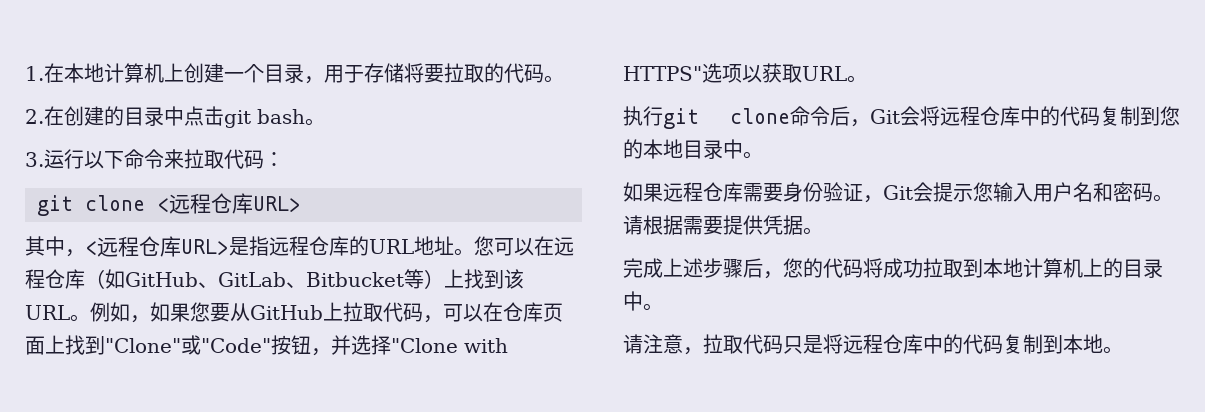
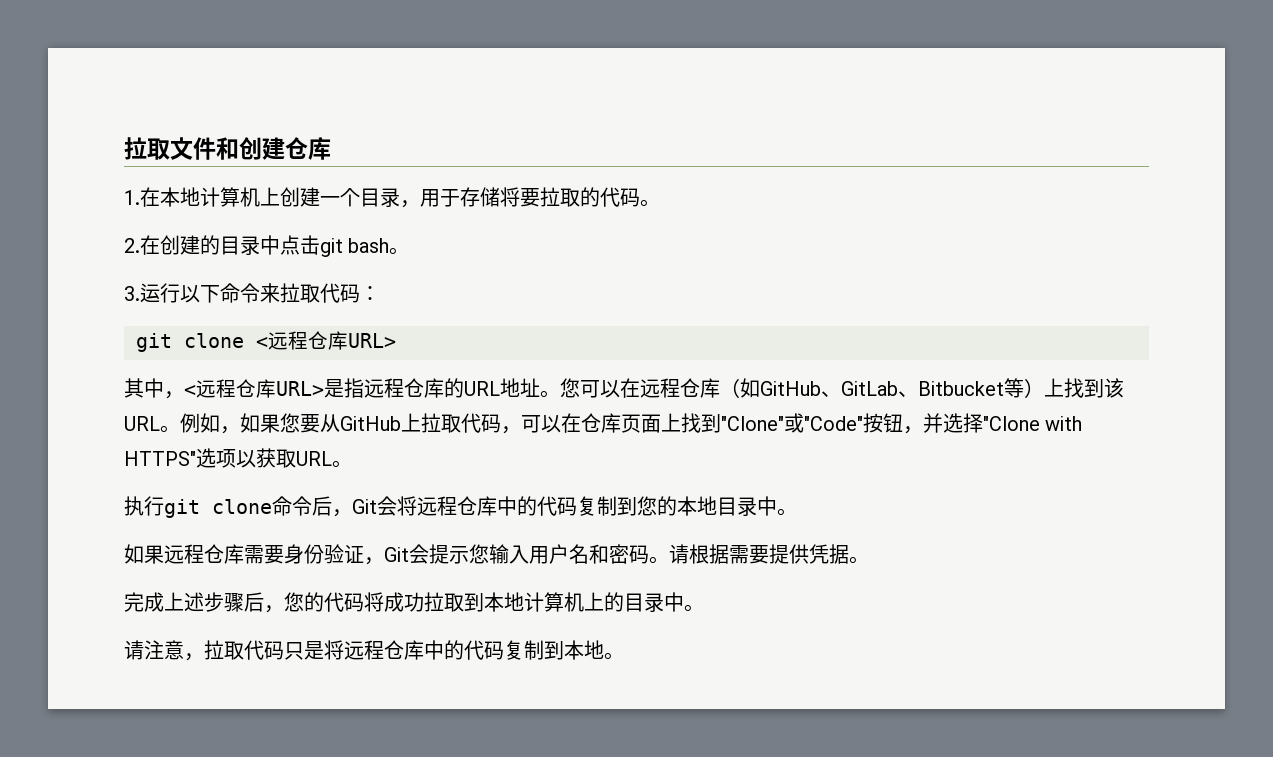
(25, 73) none -> [124,137,331,160] 拉取文件和创建仓库 //

